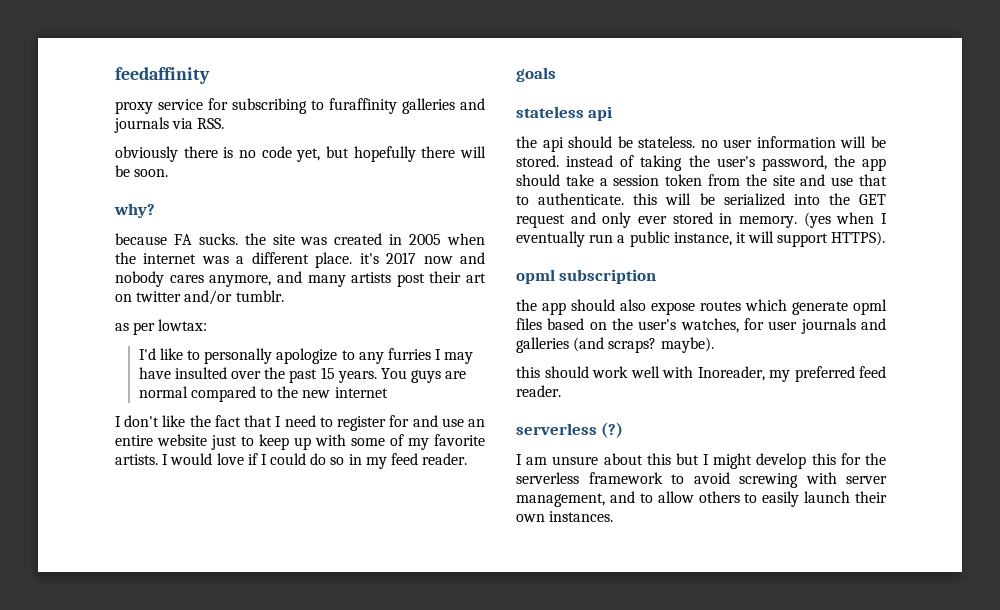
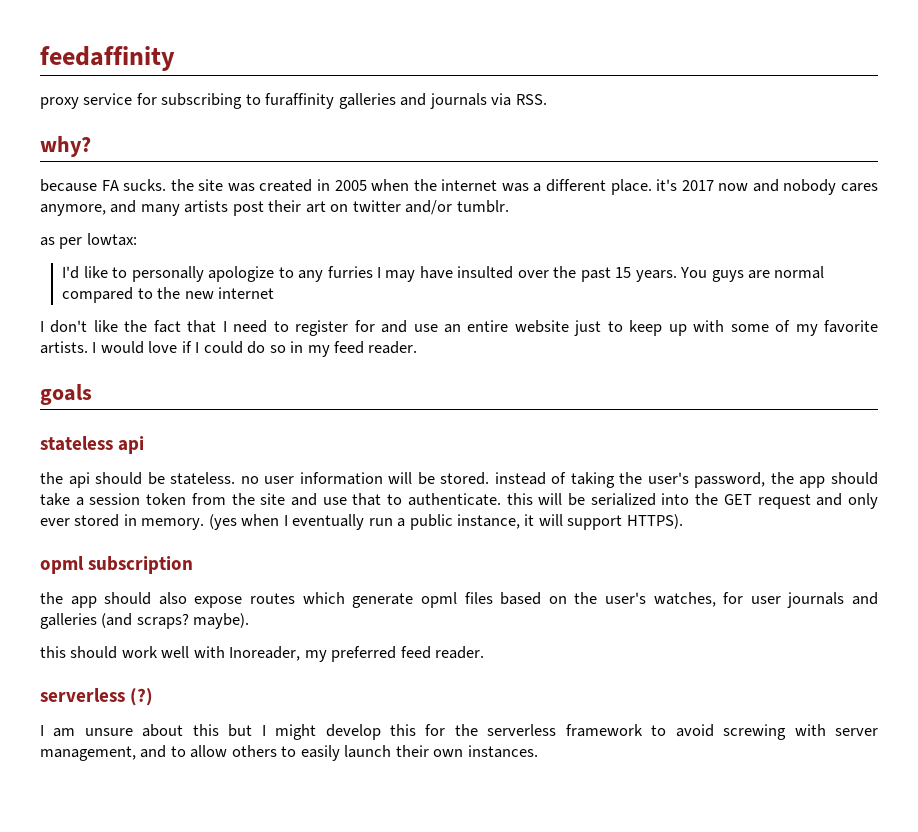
[115,146,486,162] [115,165,169,177] // obviously there is no code yet, but hopefully there will be soon. -> (547, 99) none

